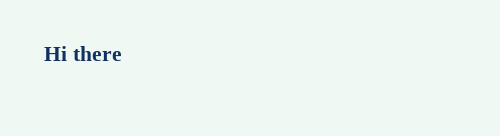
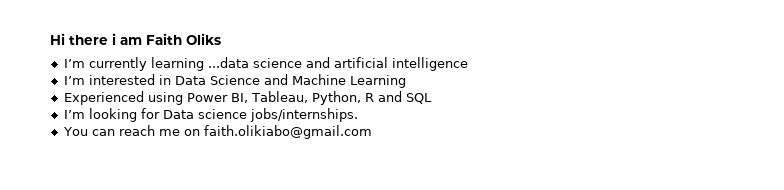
(122, 53) none -> [112,33,221,45] [63,57,468,71] [63,74,406,88] [63,91,432,105] [63,108,358,122] [62,125,372,139] i am Faith Oliks // I’m currently learning ...data science and artificial intelligence // I’m interested in Data Science and Machine Learning // Experienced using Power BI, Tableau, Python, R and SQL // I’m looking for Data science jobs/internships. // You can reach me on faith.olikiabo@gmail.com

